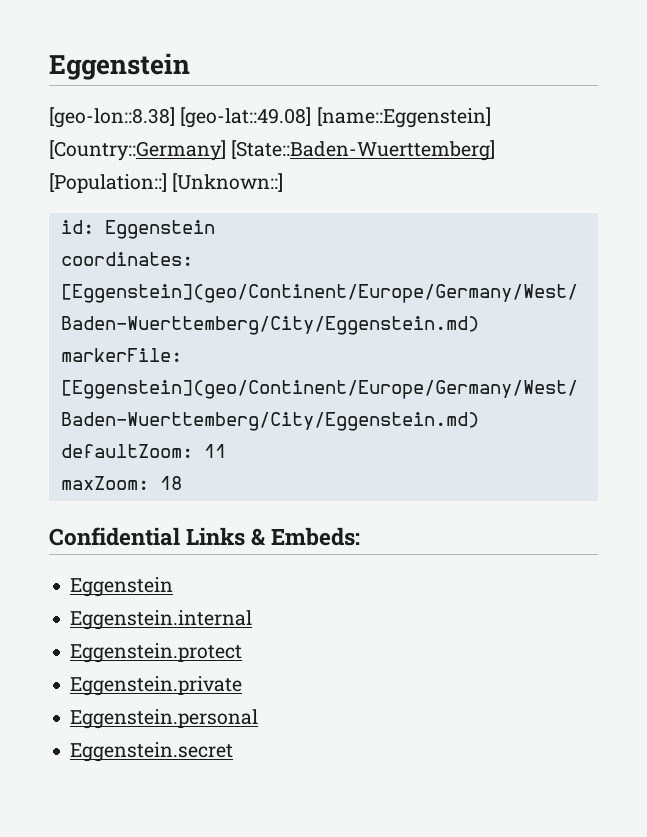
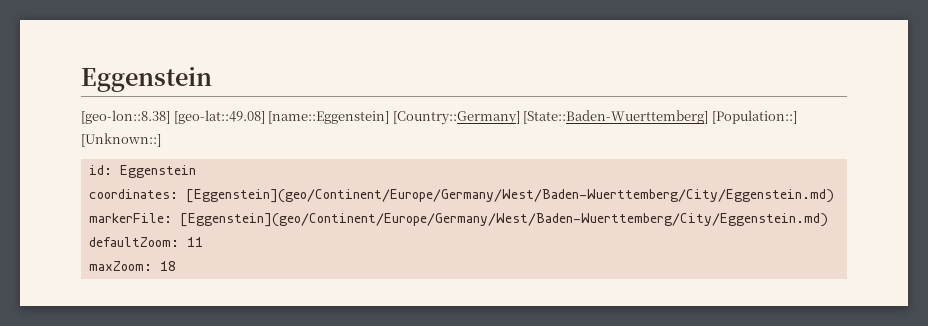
[49,527,361,546] [70,577,174,597] [70,610,253,630] [70,643,243,663] [70,676,243,696] [70,709,259,729] [70,742,234,762] // Confidential Links & Embeds: // Eggenstein // Eggenstein.internal // Eggenstein.protect // Eggenstein.private // Eggenstein.personal // Eggenstein.secret -> (176, 266) none

